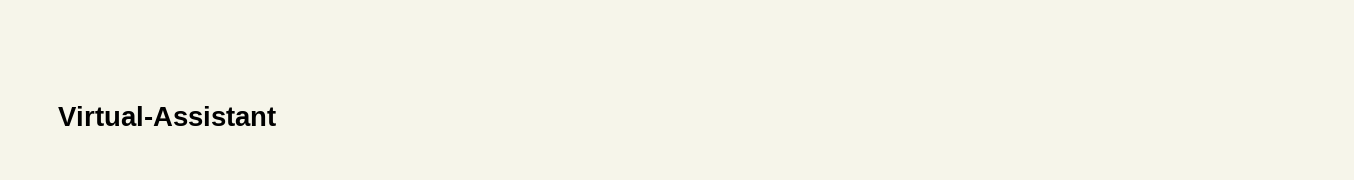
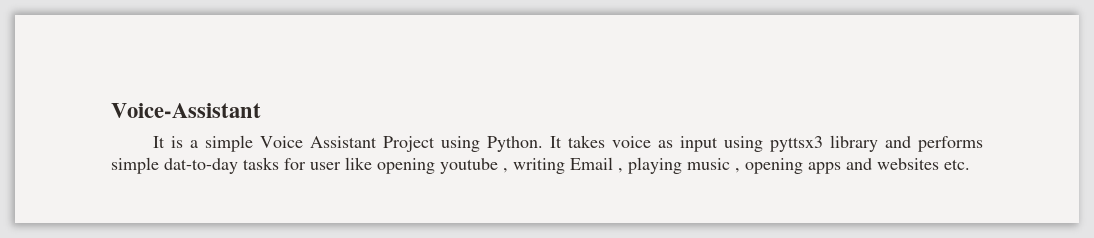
[58,106,276,126] Virtual-Assistant -> [111,103,261,118] [153,135,984,152] [111,157,970,174] Voice-Assistant // It is a simple Voice Assistant Project using Python. It takes voice as input using pyttsx3 library and performs simple dat-to-day tasks for user like opening youtube , writing Email , playing music , opening apps and websites etc.

